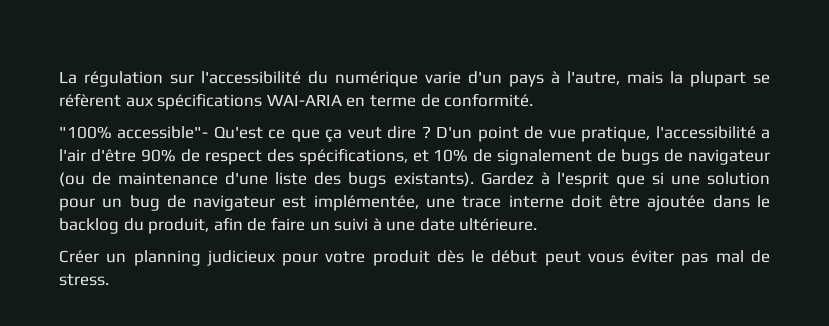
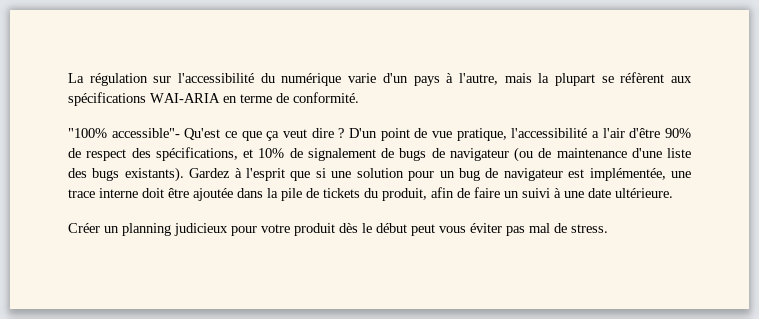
[757,195,771,208] [59,218,119,234] le backlog -> [267,188,360,201] la pile de tickets

